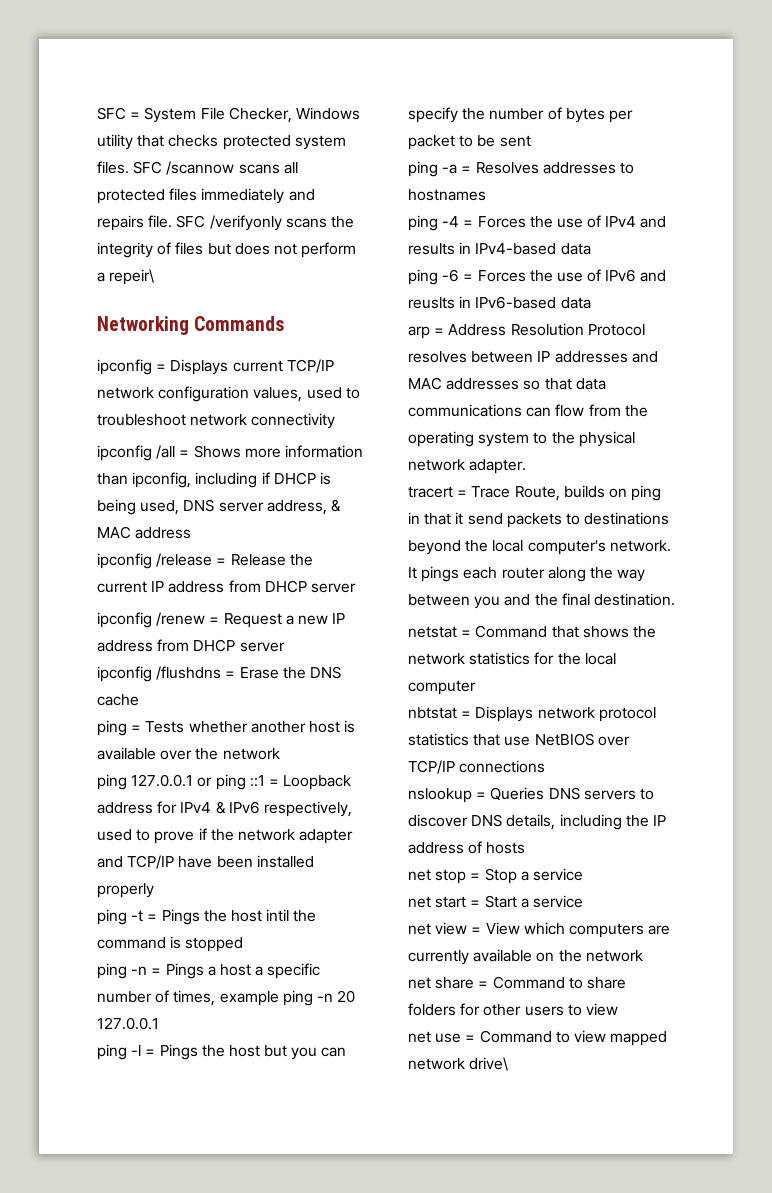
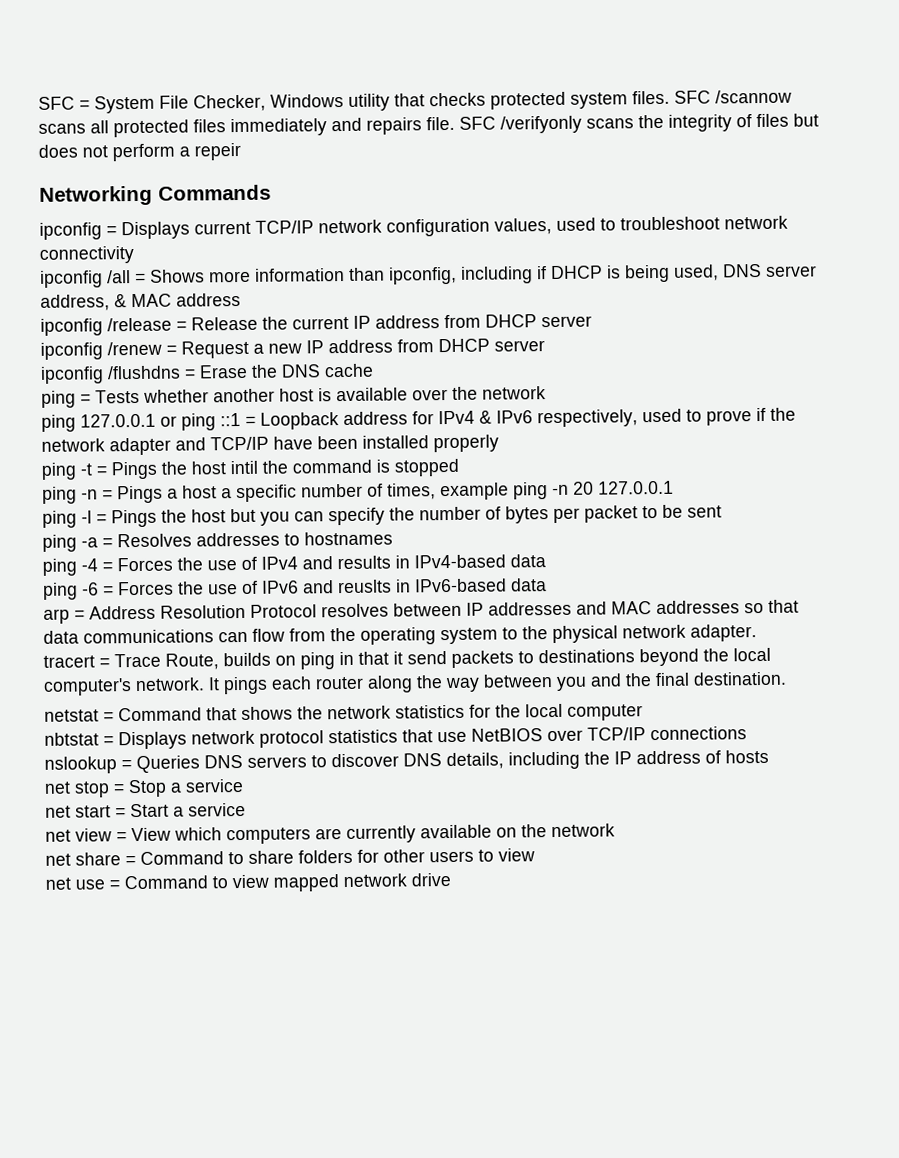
[109,269,155,285] repeir\ -> [194,142,241,161] repeir
[469,1057,509,1071] drive\ -> [411,873,451,887] drive

